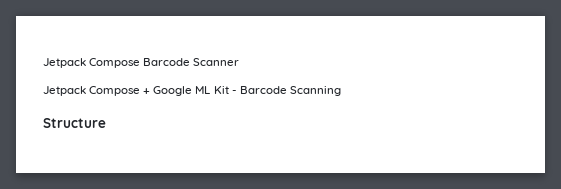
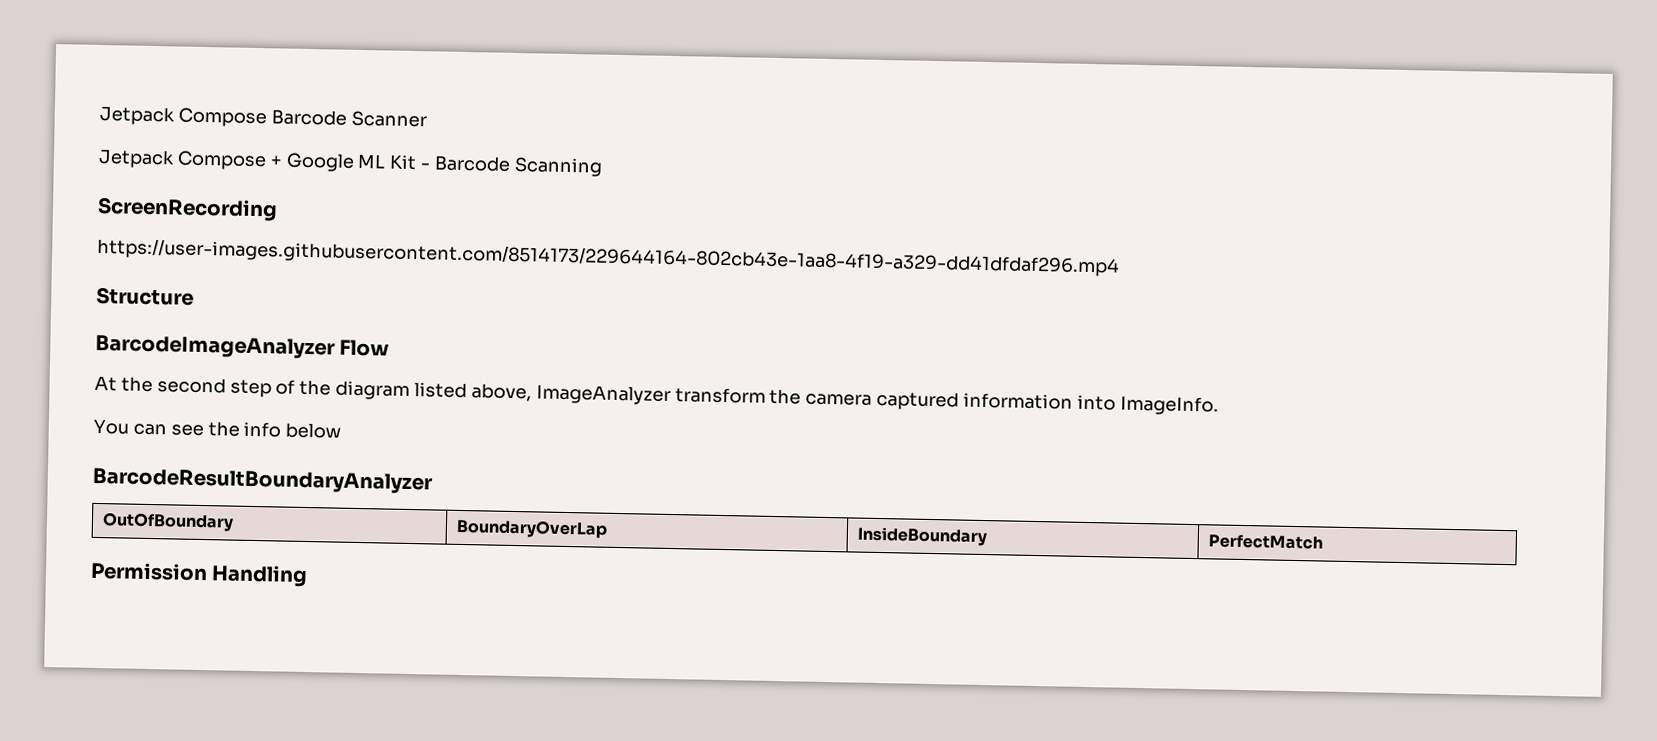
(341, 91) none -> [97,196,278,222] [97,237,1120,277] // ScreenRecording // https://user-images.githubusercontent.com/8514173/229644164-802cb43e-1aa8-4f19-a329-dd41dfdaf296.mp4
(106, 123) none -> [95,334,390,360] [94,375,1219,416] [93,418,342,439] [92,467,433,495] [101,512,234,532] [455,518,608,539] [856,526,987,547] [1207,534,1323,550] [90,561,309,588] // BarcodeImageAnalyzer Flow // At the second step of the diagram listed above, ImageAnalyzer transform the camera captured information into ImageInfo. // You can see the info below // BarcodeResultBoundaryAnalyzer // OutOfBoundary | BoundaryOverLap | InsideBoundary | PerfectMatch // Permission Handling

